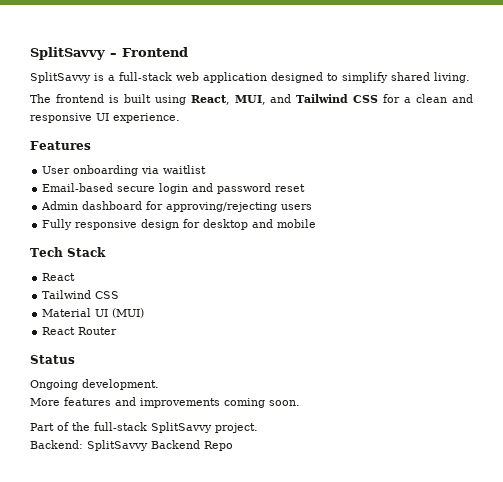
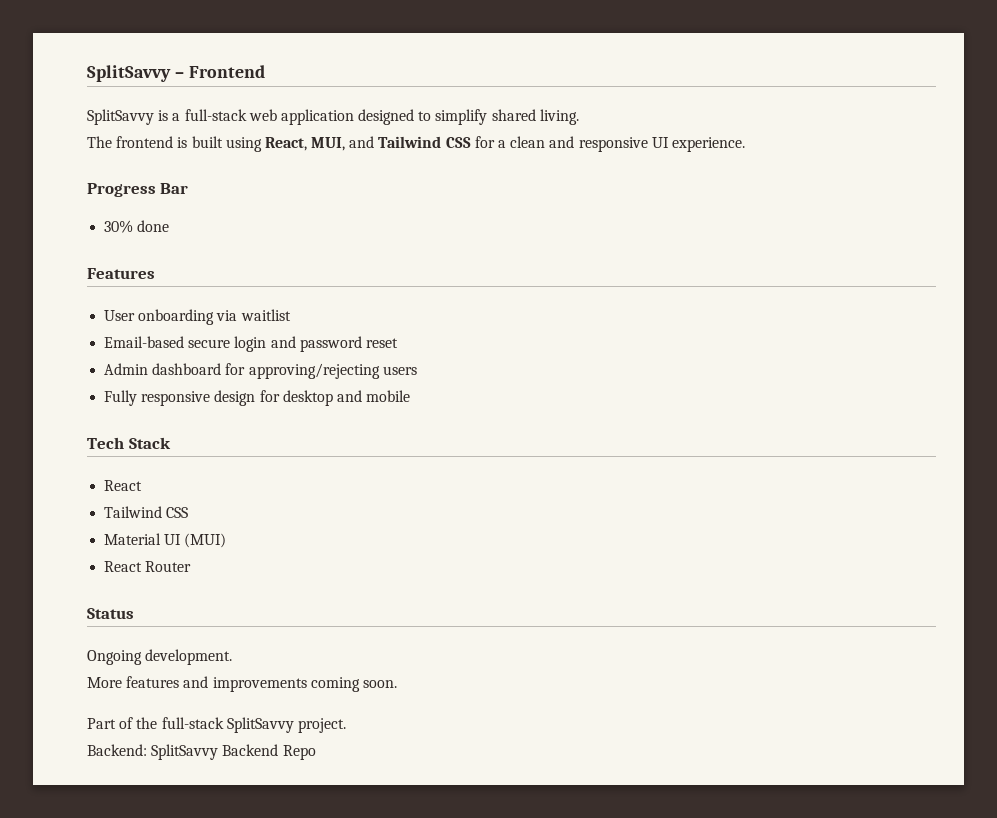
(180, 118) none -> [87,183,189,197] [104,220,170,233] // Progress Bar // 30% done

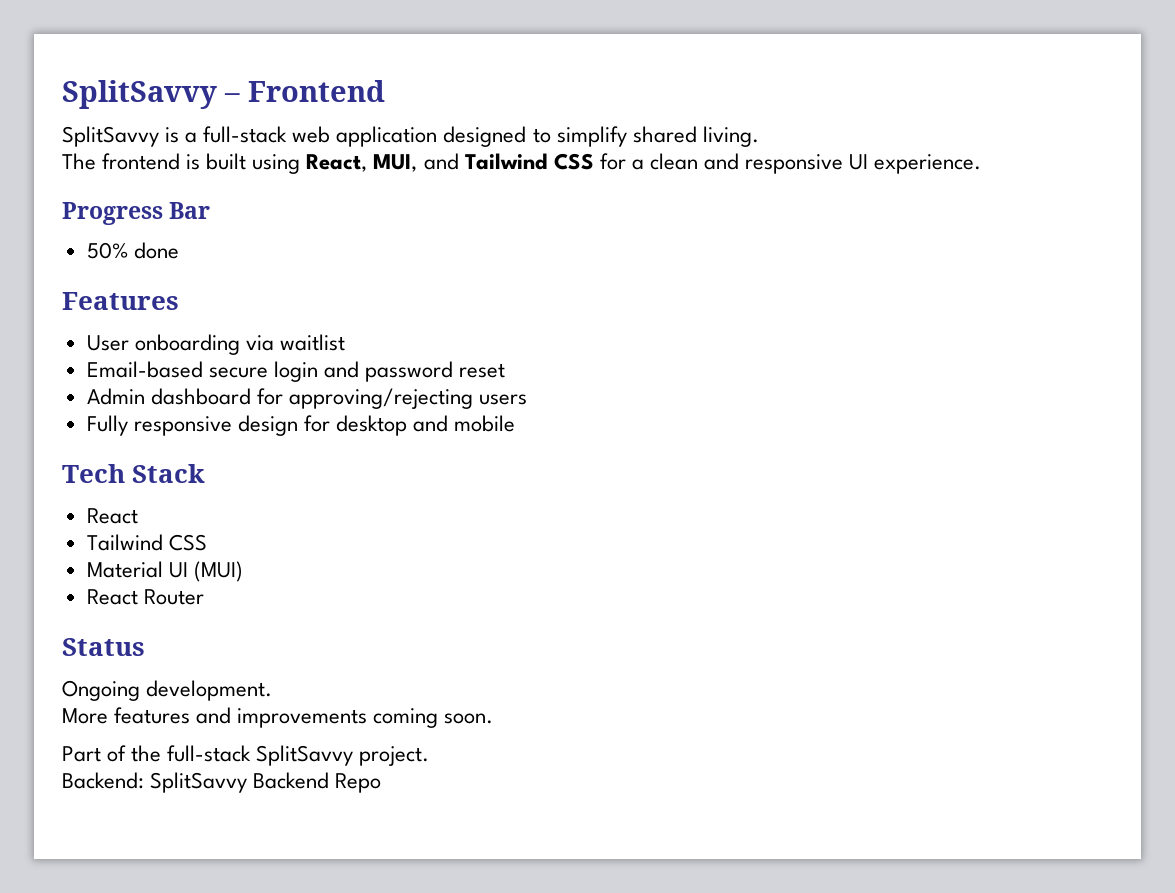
[104,220,134,233] 30% -> [86,242,128,259] 50%

